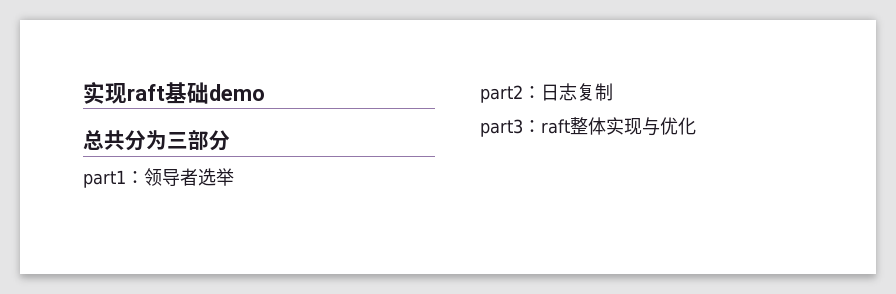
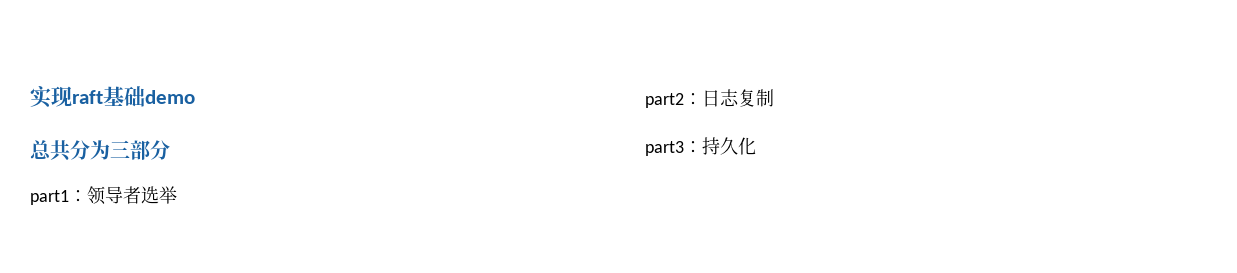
[541,117,678,136] raft整体实现与优 -> [702,137,738,155] 持久

